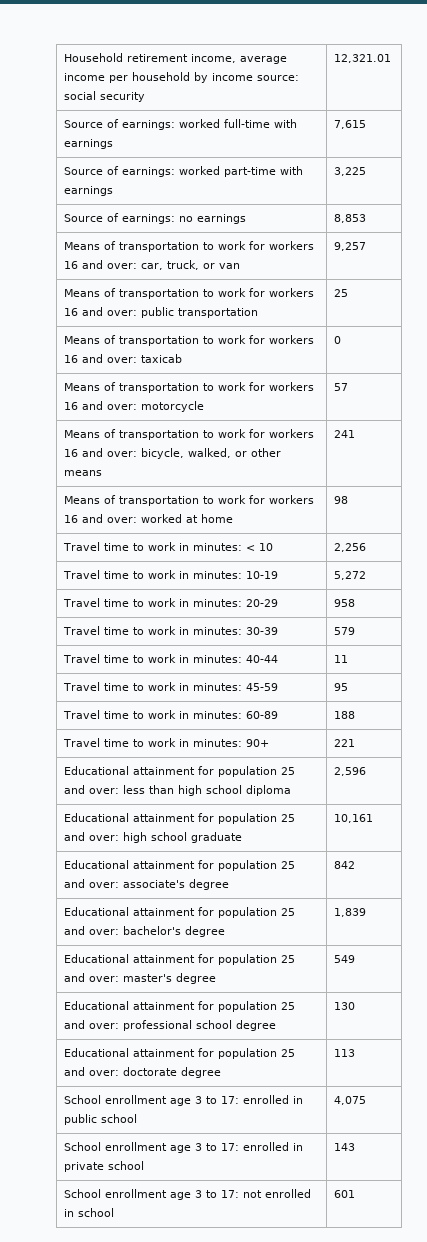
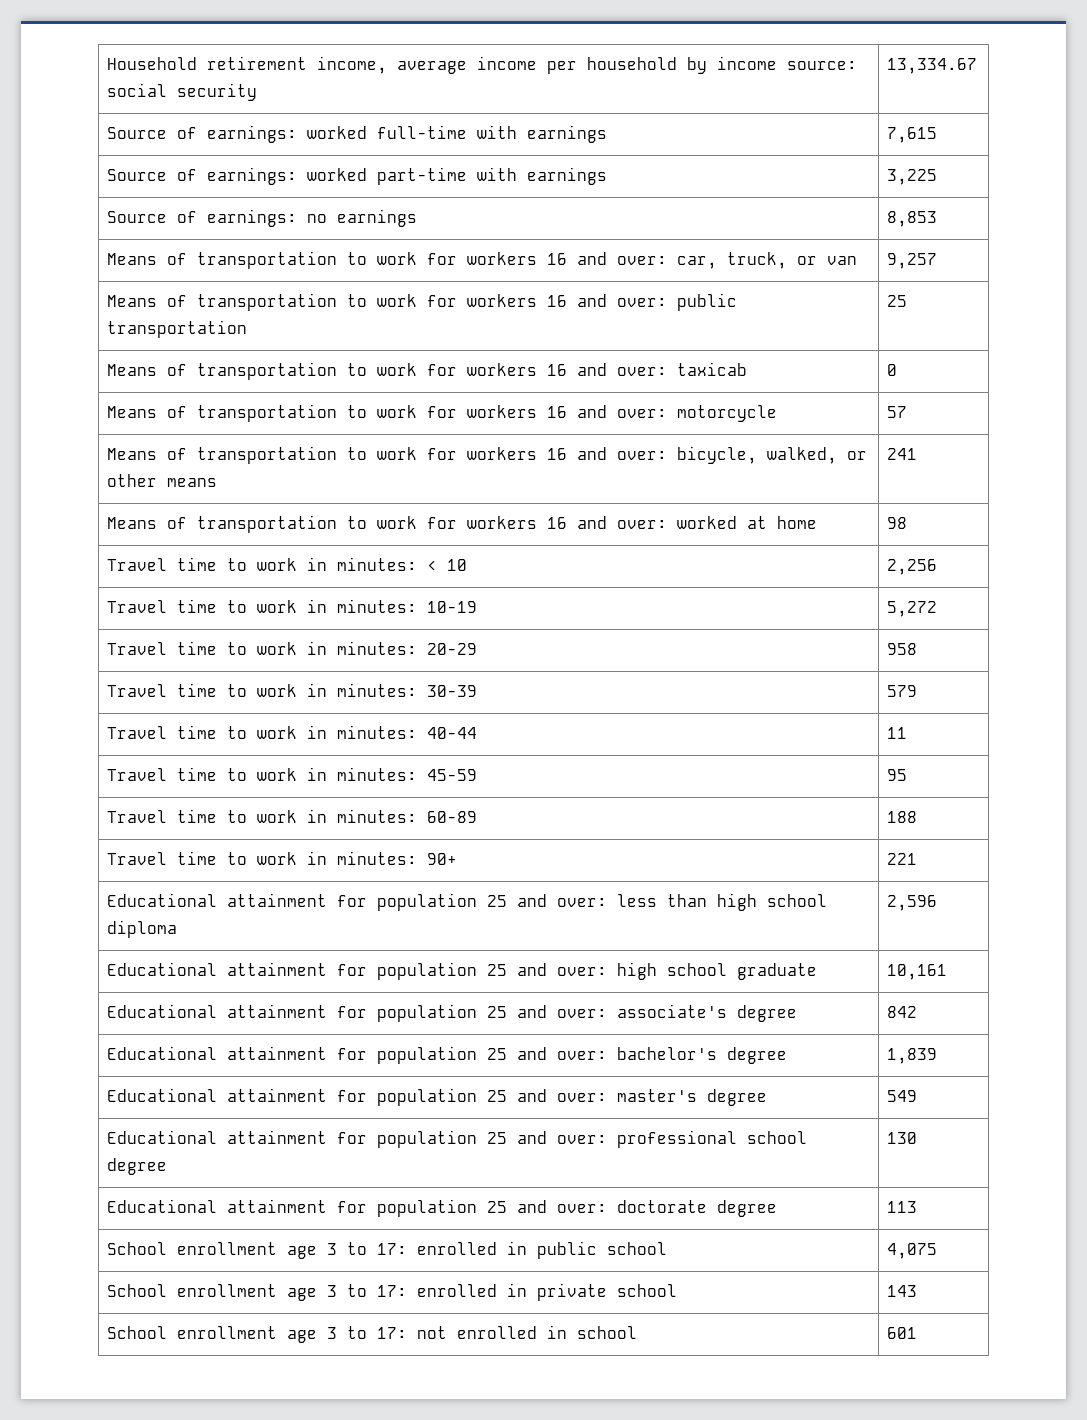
[334,54,392,63] 12,321.01 -> [887,58,978,74] 13,334.67

